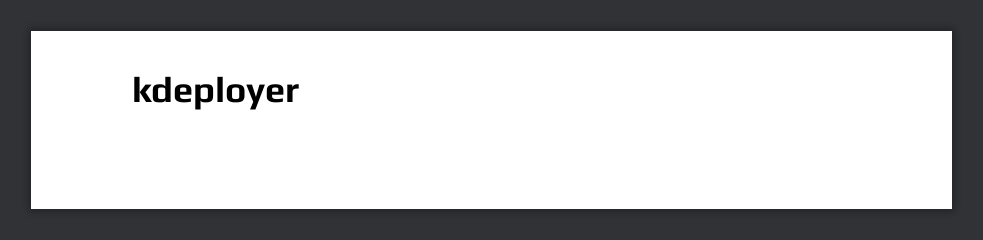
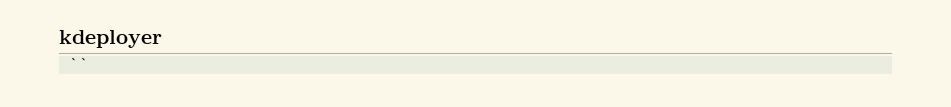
(299, 93) none -> [67,58,88,69] // ``

